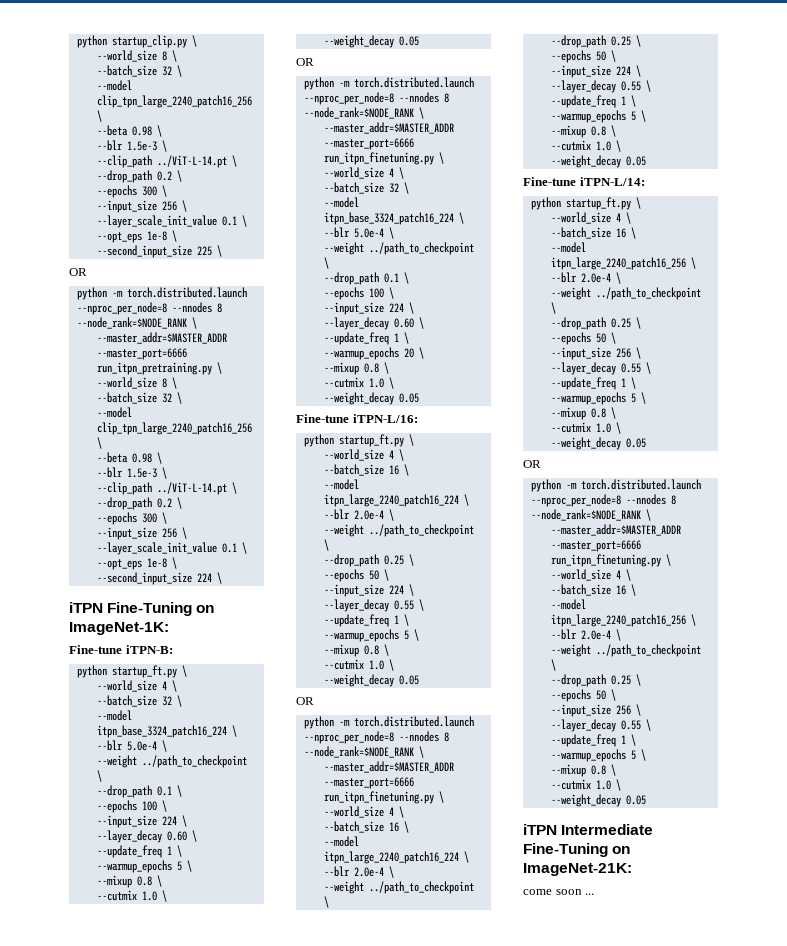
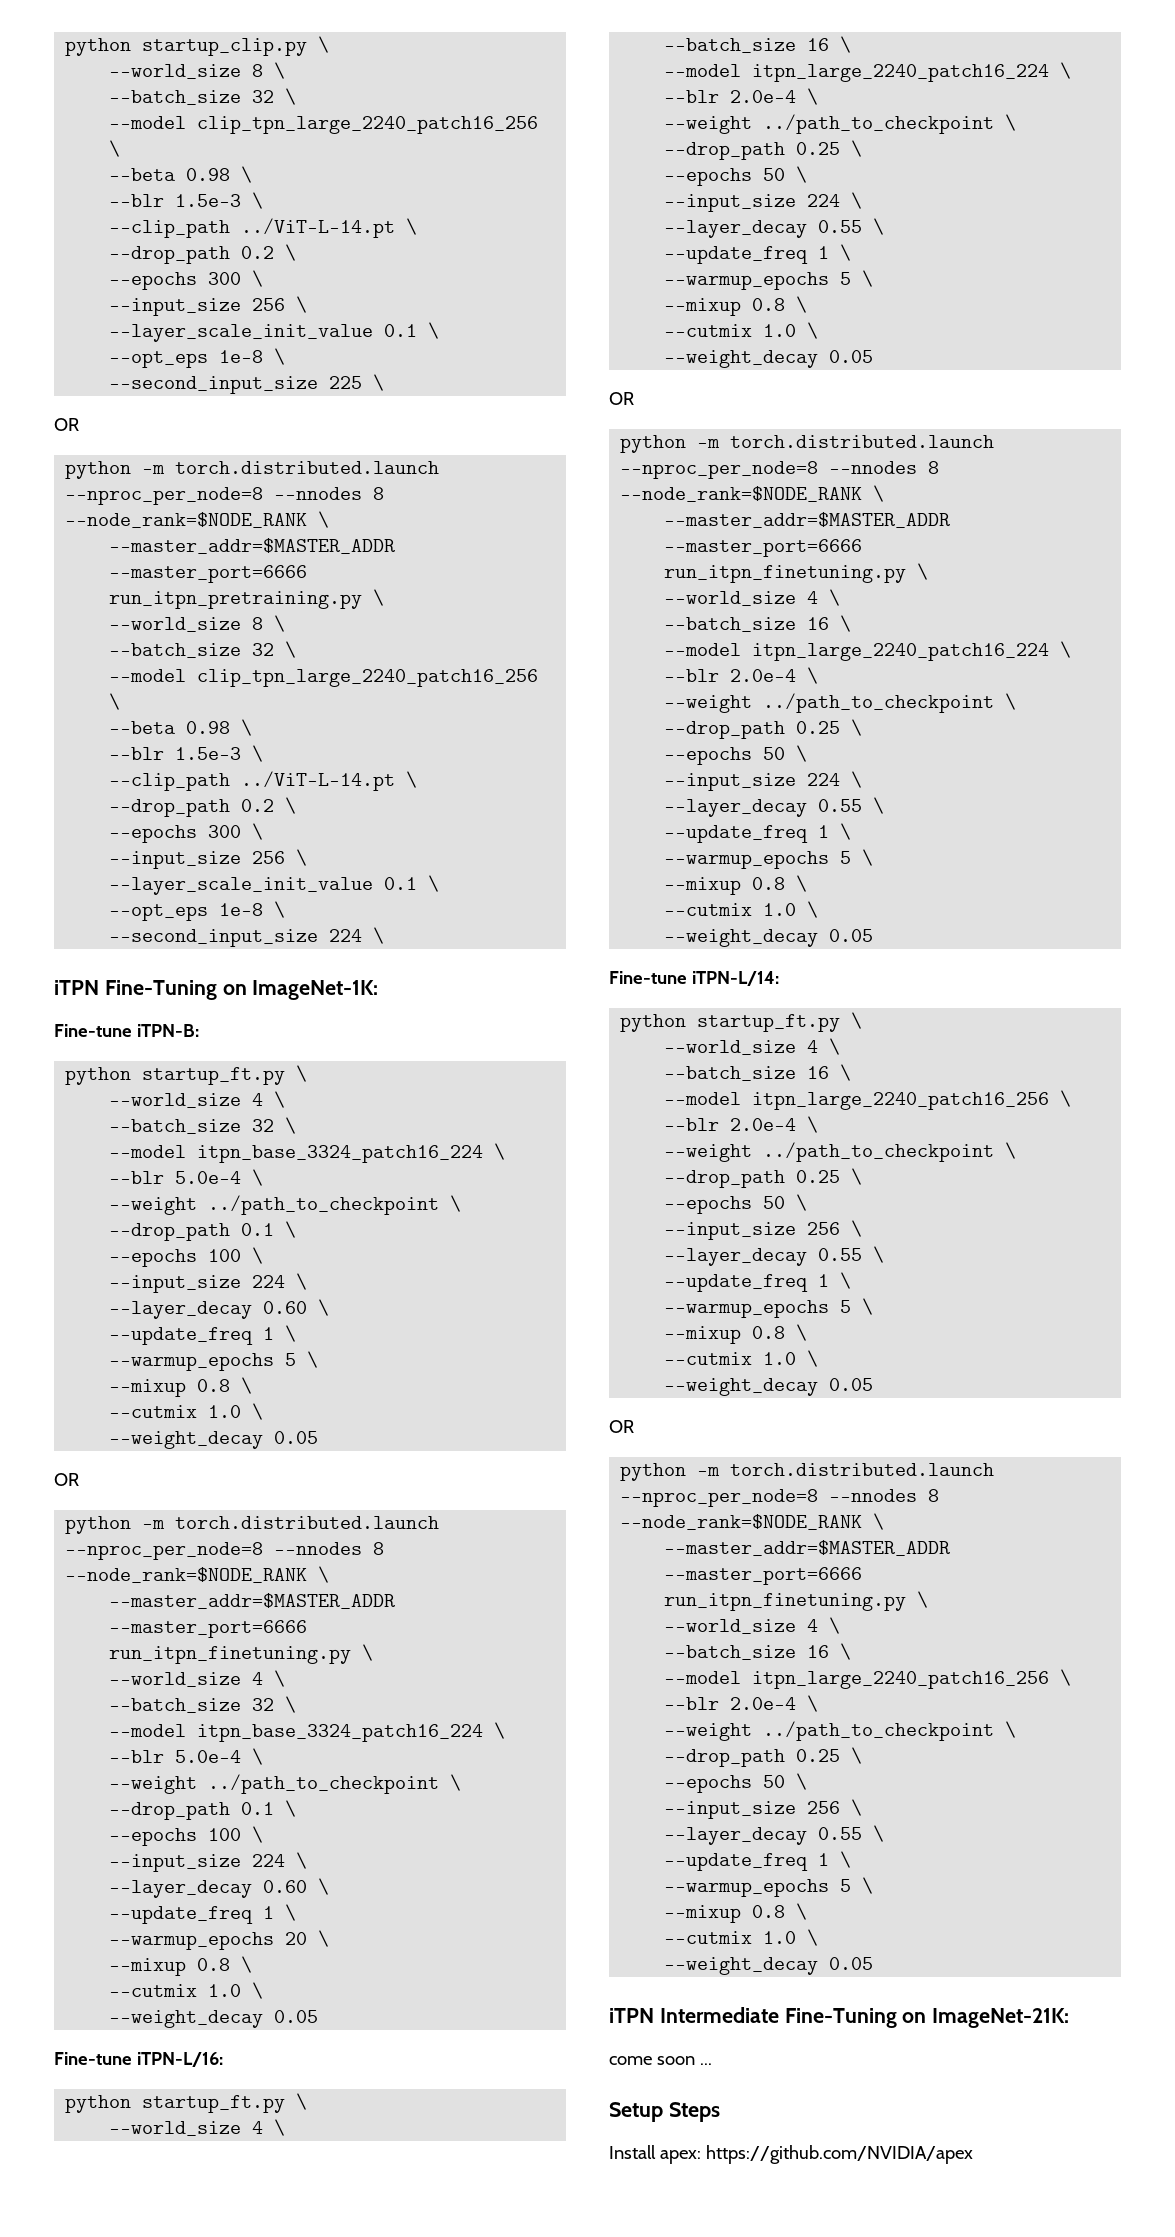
(595, 894) none -> [609,2102,720,2122] [609,2145,973,2164] // Setup Steps // Install apex: https://github.com/NVIDIA/apex

